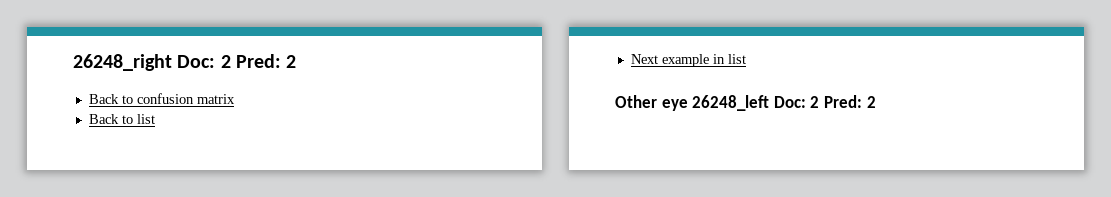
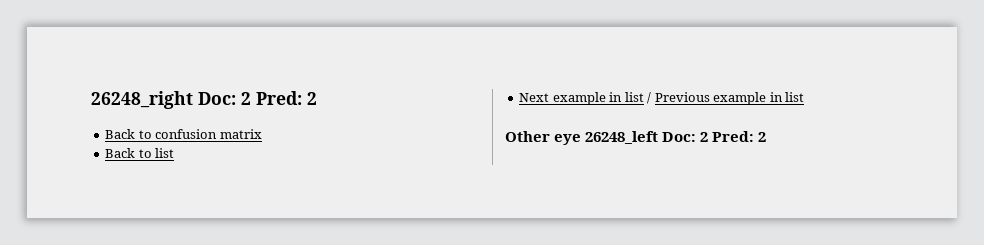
(746, 59) none -> [647,92,805,105] / Previous example in list

